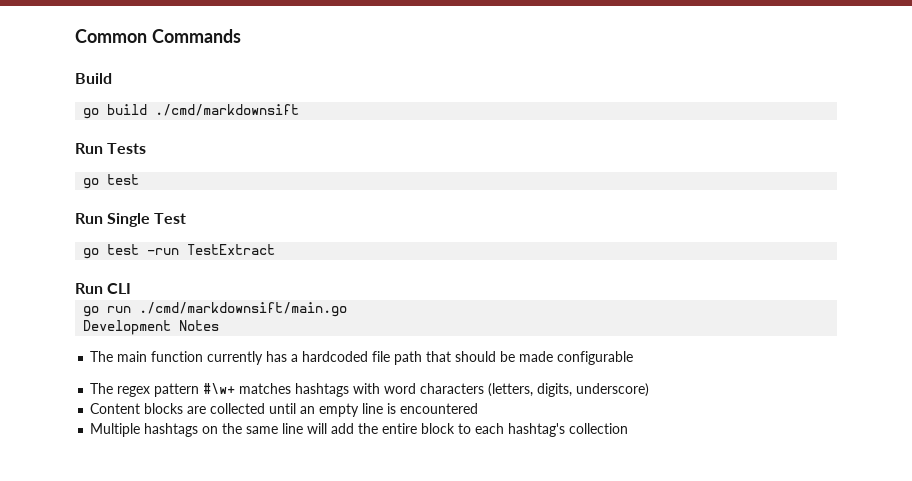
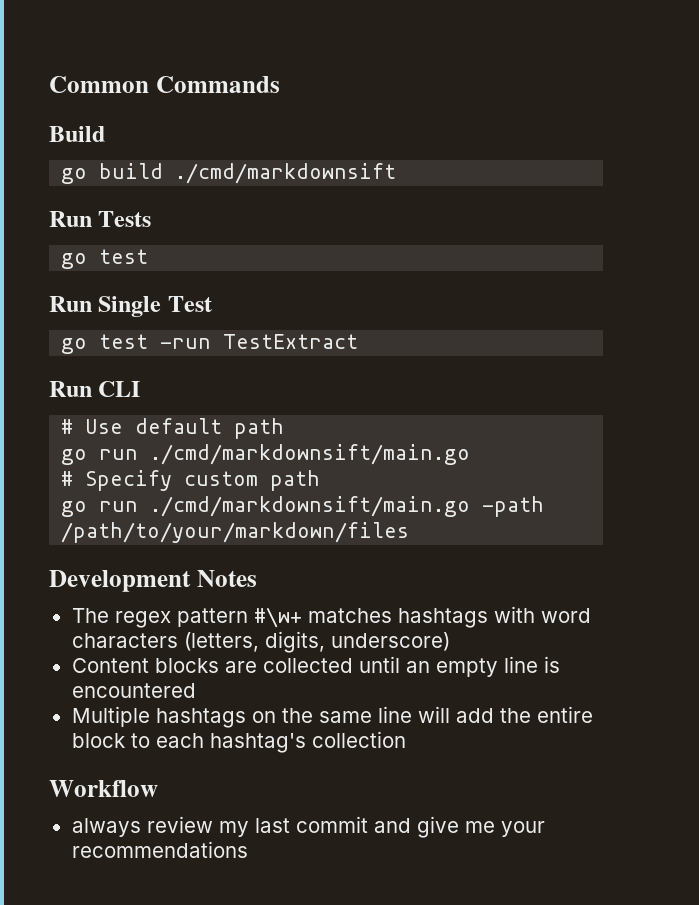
(132, 288) none -> [61,418,285,439] // # Use default path
[83,320,220,335] [90,351,634,365] Development Notes // The main function currently has a hardcoded file path that should be made configurable -> [61,470,321,491] [61,496,545,517] [61,522,410,543] [49,570,257,592] # Specify custom path // go run ./cmd/markdownsift/main.go -path /path/to/your/markdown/files // Development Notes
(629, 428) none -> [49,780,158,797] [71,816,545,838] [71,841,248,858] // Workflow // always review my last commit and give me your recommendations

